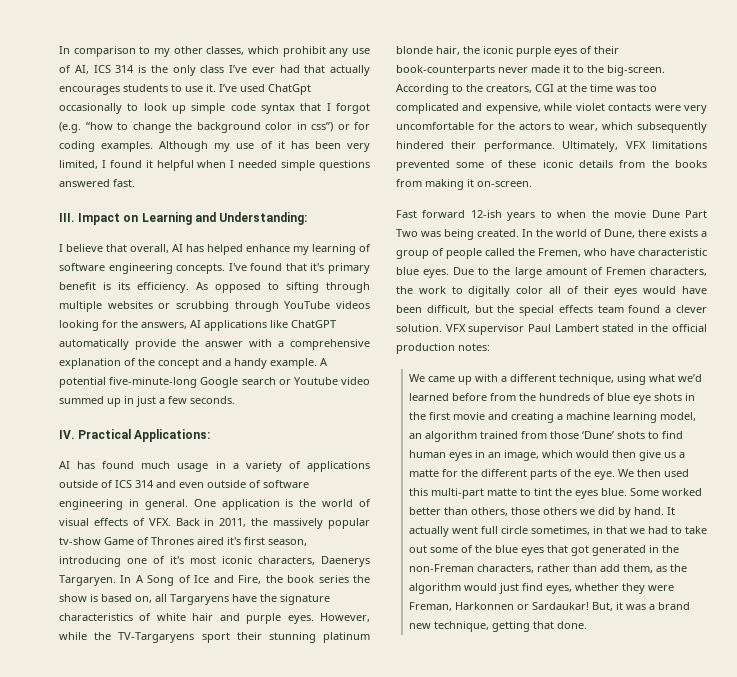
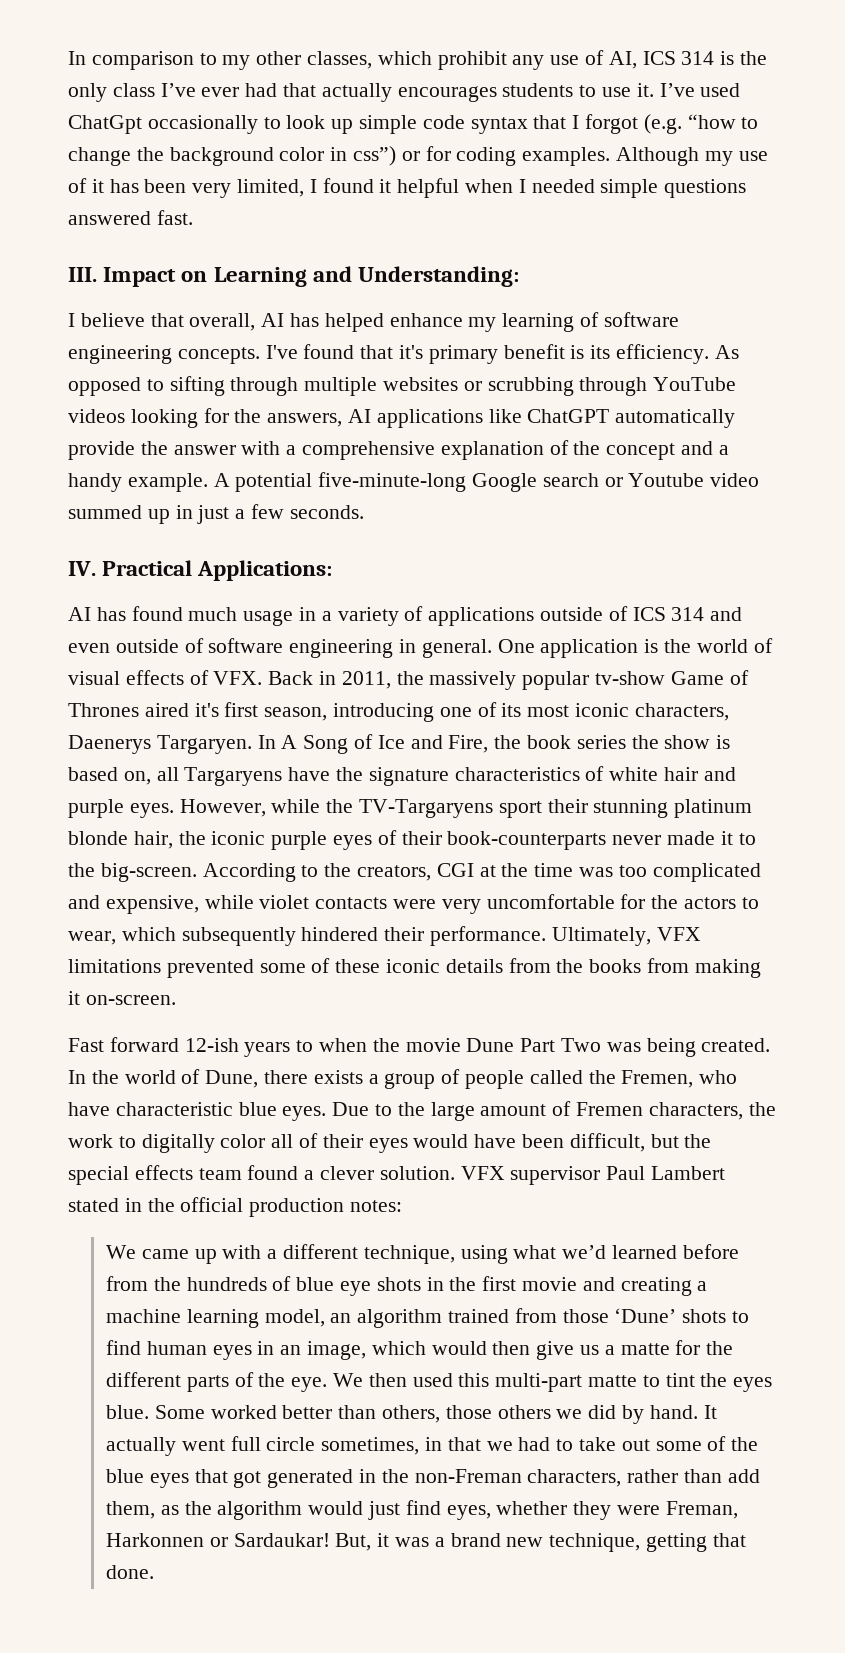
[170,556,184,564] it's -> [501,703,522,717] its

